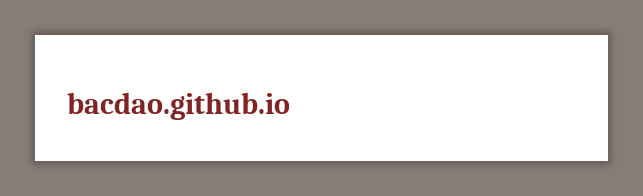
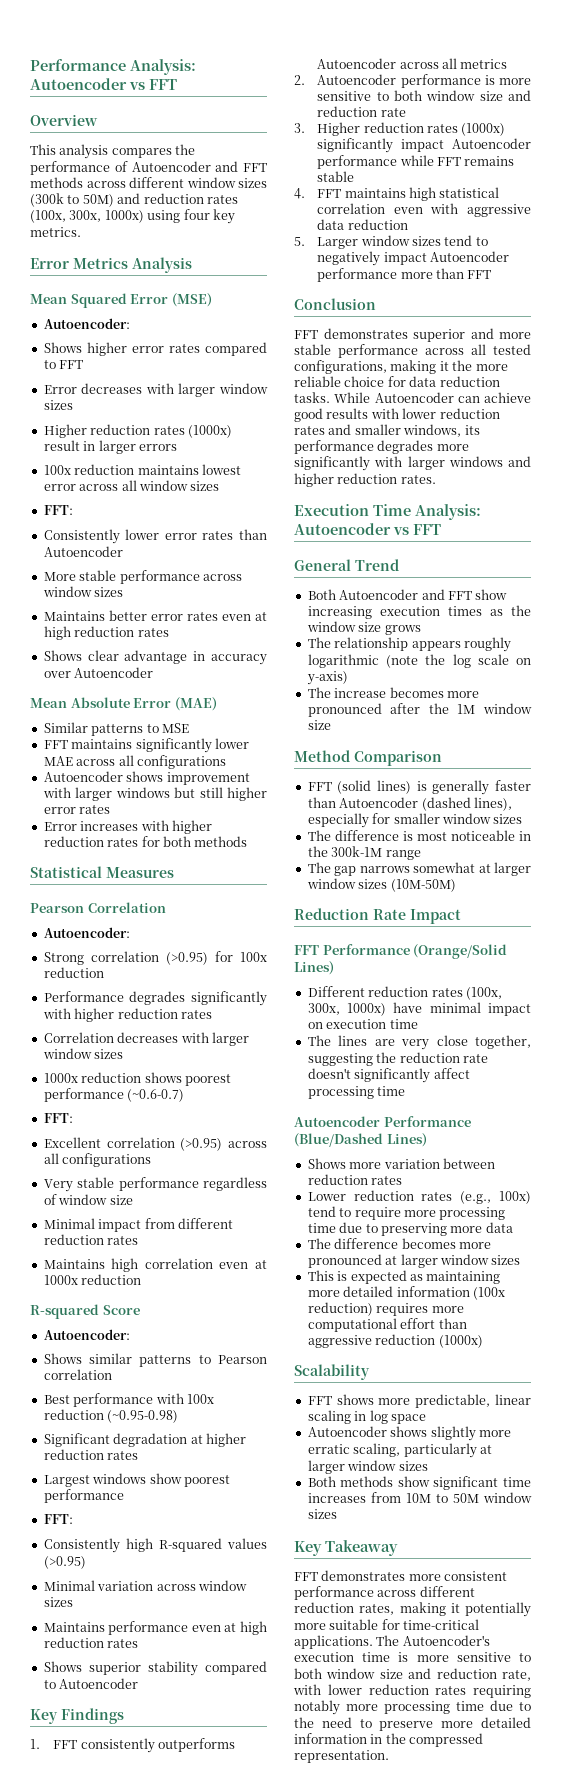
[67,92,290,120] bacdao.github.io -> [30,59,196,75] [30,78,177,90] [30,114,98,126] [30,144,196,159] [30,161,267,175] [30,177,267,188] [30,193,238,207] [30,209,235,224] [30,227,81,237] [30,257,192,273] [30,293,212,308] [43,318,130,329] [43,342,267,356] [43,360,84,369] [43,383,268,397] [43,400,73,410] [43,424,232,438] [43,440,177,454] [43,464,241,475] [43,480,220,491] [43,505,73,515] [43,529,267,544] [43,546,123,557] [43,570,242,584] [42,586,124,597] [43,610,267,621] [43,626,169,640] [43,650,267,665] [43,667,154,678] [30,697,217,711] [43,722,189,736] [43,738,249,753] [43,755,226,769] [43,771,250,785] [42,787,267,801] [43,805,111,814] [43,820,212,834] [43,836,248,847] [30,866,174,878] [30,902,166,913] [43,927,130,938] [43,951,267,965] [43,967,104,978] [43,991,267,1006] [42,1008,212,1022] [43,1032,249,1046] [42,1048,124,1059] [43,1072,231,1086] [43,1088,185,1102] [43,1113,73,1123] [43,1137,267,1151] [43,1153,152,1167] [43,1177,267,1192] [43,1194,133,1205] [43,1218,233,1232] [43,1234,139,1245] [43,1258,267,1272] [43,1274,142,1285] [30,1304,140,1319] [43,1329,130,1340] [43,1353,267,1367] [43,1369,112,1380] [43,1393,214,1407] [43,1409,179,1423] [43,1433,246,1447] [43,1449,139,1460] [43,1473,230,1487] [43,1489,124,1503] [43,1514,73,1524] [43,1538,267,1553] [43,1556,86,1569] [43,1580,247,1591] [43,1597,73,1607] [43,1621,267,1635] [43,1637,139,1648] [43,1661,267,1676] [43,1678,139,1689] [30,1708,124,1724] [30,1738,236,1753] [317,58,508,69] [294,74,531,88] [317,90,531,101] [317,106,406,117] [294,122,506,136] [317,138,531,153] [317,155,515,169] [317,171,355,182] [294,187,500,201] [317,203,531,217] [317,219,408,230] [294,235,488,249] [317,251,510,266] [317,268,492,282] [294,298,376,310] [294,328,531,342] [294,344,531,358] [294,360,508,374] [294,376,500,387] [294,392,531,403] [294,408,500,422] [294,424,480,437] [294,440,469,454] [294,456,531,471] [294,473,436,487] [294,504,481,520] [294,523,441,535] [294,559,399,571] [307,589,508,600] [307,605,531,619] [306,621,421,635] [307,637,511,652] [307,654,531,668] [306,671,348,685] [307,687,479,698] [307,703,532,717] [307,720,331,730] [294,750,442,766] [307,780,531,795] [307,797,512,811] [307,813,523,828] [307,830,531,841] [307,846,421,860] [307,862,531,876] [306,878,456,892] [294,908,461,924] [294,944,508,959] [294,961,334,975] [307,986,502,1000] [307,1002,531,1016] [307,1019,418,1029] [307,1035,531,1050] [307,1052,488,1066] [307,1068,470,1083] [307,1086,406,1099] [294,1116,471,1127] [294,1133,427,1147] [307,1158,495,1169] [307,1174,403,1185] [307,1190,531,1204] [307,1206,506,1220] [307,1222,513,1236] [307,1238,491,1249] [307,1254,521,1268] [307,1270,501,1284] [307,1286,505,1300] [307,1302,464,1316] [307,1318,467,1332] [307,1334,483,1348] [294,1364,370,1380] [307,1394,531,1408] [307,1410,426,1424] [307,1426,511,1441] [307,1443,492,1458] [307,1460,428,1474] [307,1476,531,1490] [307,1492,532,1503] [307,1509,337,1519] [294,1540,398,1556] [294,1570,508,1581] [294,1586,475,1600] [294,1602,531,1617] [294,1619,480,1630] [294,1635,490,1649] [294,1652,531,1662] [294,1668,531,1681] [293,1684,531,1698] [294,1700,531,1715] [294,1717,531,1731] [294,1733,484,1747] [294,1750,389,1763] Performance Analysis: Autoencoder vs FFT // Overview // This analysis compares the performance of Autoencoder and FFT methods across different window sizes (300k to 50M) and reduction rates (100x, 300x, 1000x) using four key metrics. // Error Metrics Analysis // Mean Squared Error (MSE) // Autoencoder: // Shows higher error rates compared to FFT // Error decreases with larger window sizes // Higher reduction rates (1000x) result in larger errors // 100x reduction maintains lowest error across all window sizes // FFT: // Consistently lower error rates than Autoencoder // More stable performance across window sizes // Maintains better error rates even at high reduction rates // Shows clear advantage in accuracy over Autoencoder // Mean Absolute Error (MAE) // Similar patterns to MSE // FFT maintains significantly lower MAE across all configurations // Autoencoder shows improvement with larger windows but still higher error rates // Error increases with higher reduction rates for both methods // Statistical Measures // Pearson Correlation // Autoencoder: // Strong correlation (>0.95) for 100x reduction // Performance degrades significantly with higher reduction rates // Correlation decreases with larger window sizes // 1000x reduction shows poorest performance (~0.6-0.7) // FFT: // Excellent correlation (>0.95) across all configurations // Very stable performance regardless of window size // Minimal impact from different reduction rates // Maintains high correlation even at 1000x reduction // R-squared Score // Autoencoder: // Shows similar patterns to Pearson correlation // Best performance with 100x reduction (~0.95-0.98) // Significant degradation at higher reduction rates // Largest windows show poorest performance // FFT: // Consistently high R-squared values (>0.95) // Minimal variation across window sizes // Maintains performance even at high reduction rates // Shows superior stability compared to Autoencoder // Key Findings // 1. FFT consistently outperforms Autoencoder across all metrics // 2. Autoencoder performance is more sensitive to both window size and reduction rate // 3. Higher reduction rates (1000x) significantly impact Autoencoder performance while FFT remains stable // 4. FFT maintains high statistical correlation even with aggressive data reduction // 5. Larger window sizes tend to negatively impact Autoencoder performance more than FFT // Conclusion // FFT demonstrates superior and more stable performance across all tested configurations, making it the more reliable choice for data reduction tasks. While Autoencoder can achieve good results with lower reduction rates and smaller windows, its performance degrades more significantly with larger windows and higher reduction rates. // Execution Time Analysis: Autoencoder vs FFT // General Trend // Both Autoencoder and FFT show increasing execution times as the window size grows // The relationship appears roughly logarithmic (note the log scale on y-axis) // The increase becomes more pronounced after the 1M window size // Method Comparison // FFT (solid lines) is generally faster than Autoencoder (dashed lines), especially for smaller window sizes // The difference is most noticeable in the 300k-1M range // The gap narrows somewhat at larger window sizes (10M-50M) // Reduction Rate Impact // FFT Performance (Orange/Solid Lines) // Different reduction rates (100x, 300x, 1000x) have minimal impact on execution time // The lines are very close together, suggesting the reduction rate doesn't significantly affect processing time // Autoencoder Performance (Blue/Dashed Lines) // Shows more variation between reduction rates // Lower reduction rates (e.g., 100x) tend to require more processing time due to preserving more data // The difference becomes more pronounced at larger window sizes // This is expected as maintaining more detailed information (100x reduction) requires more computational effort than aggressive reduction (1000x) // Scalability // FFT shows more predictable, linear scaling in log space // Autoencoder shows slightly more erratic scaling, particularly at larger window sizes // Both methods show significant time increases from 10M to 50M window sizes // Key Takeaway // FFT demonstrates more consistent performance across different reduction rates, making it potentially more suitable for time-critical applications. The Autoencoder's execution time is more sensitive to both window size and reduction rate, with lower reduction rates requiring notably more processing time due to the need to preserve more detailed information in the compressed representation.

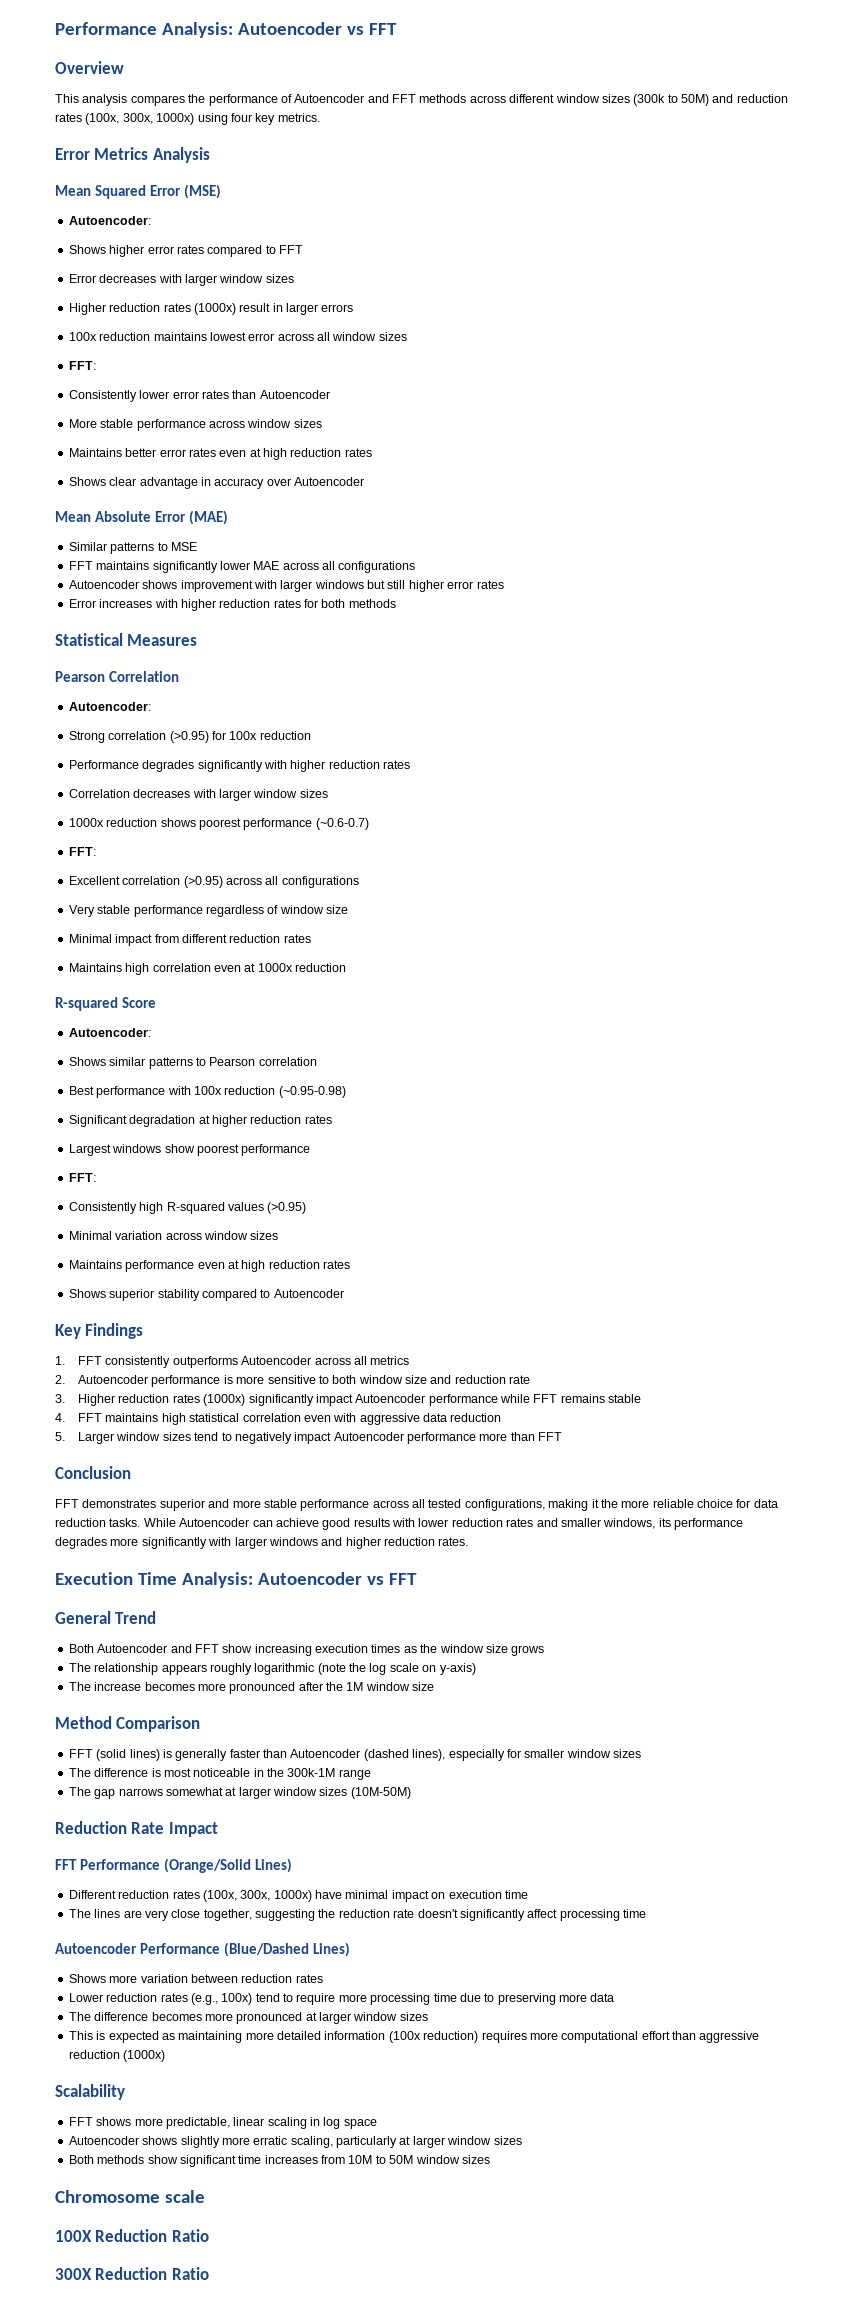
[294,1540,398,1556] [294,1570,508,1581] [294,1586,475,1600] [294,1602,531,1617] [294,1619,480,1630] [294,1635,490,1649] [294,1652,531,1662] [294,1668,531,1681] [293,1684,531,1698] [294,1700,531,1715] [294,1717,531,1731] [294,1733,484,1747] [294,1750,389,1763] Key Takeaway // FFT demonstrates more consistent performance across different reduction rates, making it potentially more suitable for time-critical applications. The Autoencoder's execution time is more sensitive to both window size and reduction rate, with lower reduction rates requiring notably more processing time due to the need to preserve more detailed information in the compressed representation. -> [55,2190,205,2203] [55,2229,209,2242] [55,2267,209,2280] Chromosome scale // 100X Reduction Ratio // 300X Reduction Ratio

